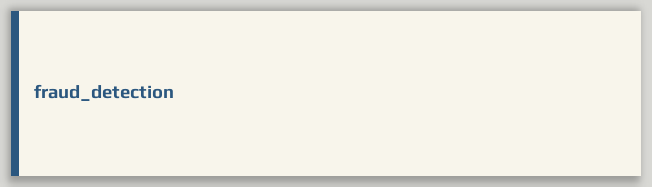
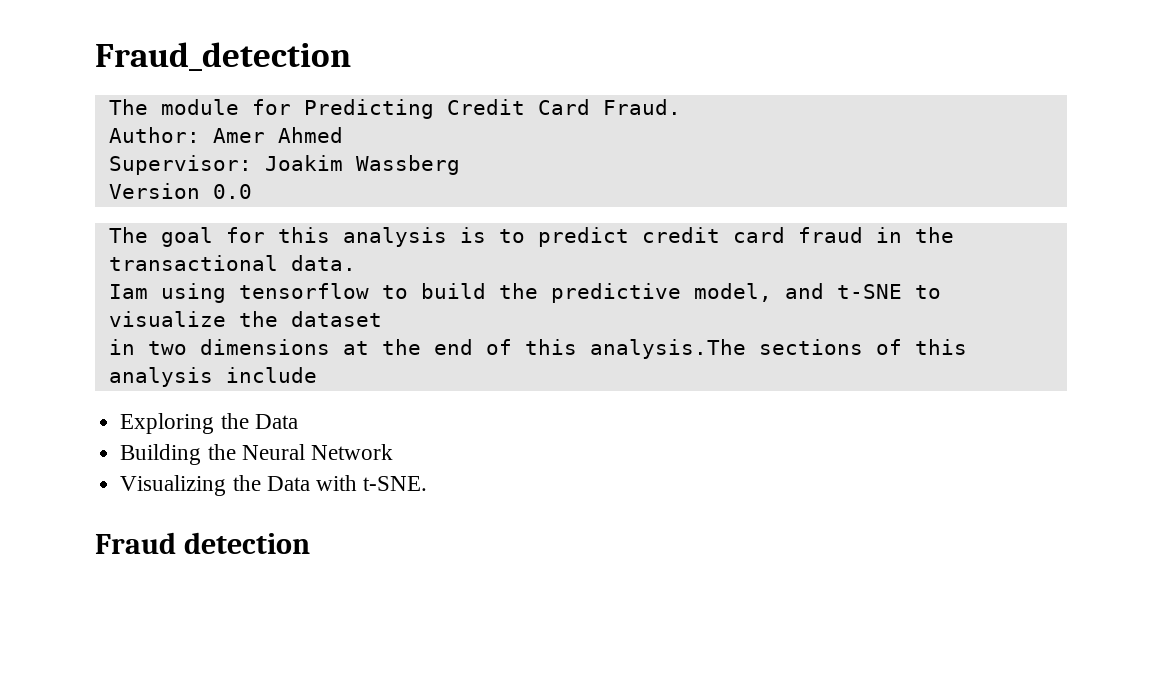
[34,84,174,101] fraud_detection -> [95,42,351,71] [108,99,681,119] [108,127,343,143] [108,155,460,175] [108,183,252,199] [108,227,954,247] [108,255,356,271] [108,283,941,303] [108,311,382,327] [108,339,967,359] [108,367,317,387] [120,413,298,434] [120,444,393,465] [120,475,428,496] [95,532,310,554] Fraud_detection // The module for Predicting Credit Card Fraud. // Author: Amer Ahmed // Supervisor: Joakim Wassberg // Version 0.0 // The goal for this analysis is to predict credit card fraud in the transactional data. // Iam using tensorflow to build the predictive model, and t-SNE to visualize the dataset // in two dimensions at the end of this analysis.The sections of this analysis include // Exploring the Data // Building the Neural Network // Visualizing the Data with t-SNE. // Fraud detection

